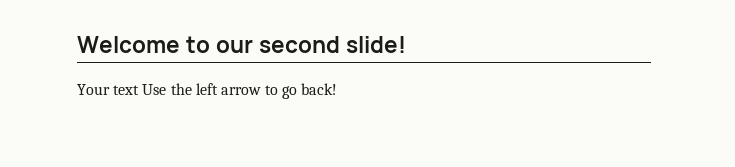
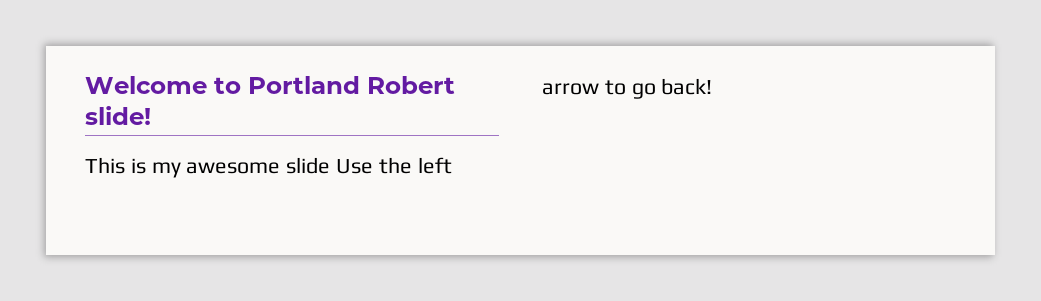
[216,36,341,53] our second -> [248,76,455,94] Portland Robert
[77,84,140,95] Your text -> [85,157,331,178] This is my awesome slide

